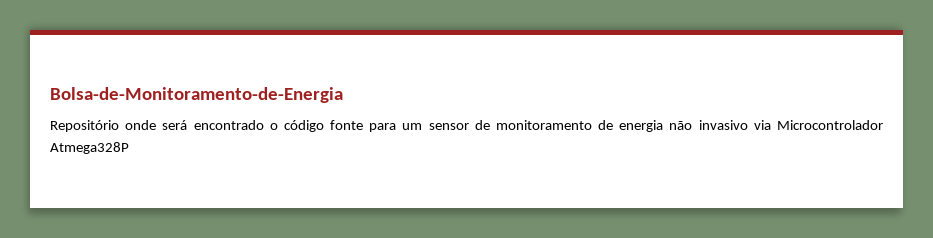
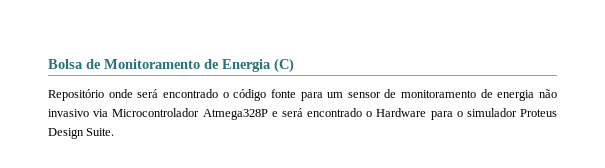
[50,87,343,103] Bolsa-de-Monitoramento-de-Energia -> [48,58,294,73] Bolsa de Monitoramento de Energia (C)
(129, 148) none -> [271,108,557,120] [48,128,115,139] e será encontrado o Hardware para o simulador Proteus Design Suite.

